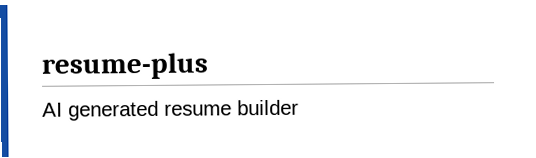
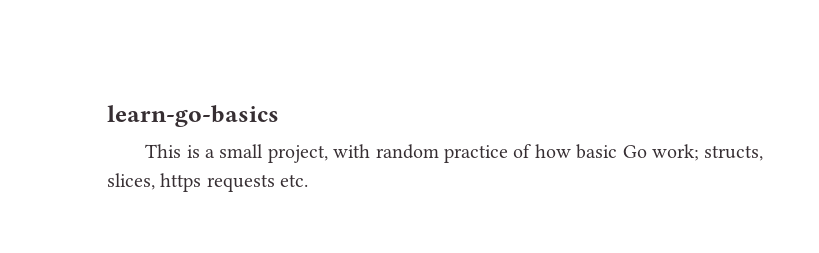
[41,52,208,80] [42,99,299,121] resume-plus // AI generated resume builder -> [107,105,279,127] [145,144,764,163] [107,173,309,192] learn-go-basics // This is a small project, with random practice of how basic Go work; structs, slices, https requests etc.

